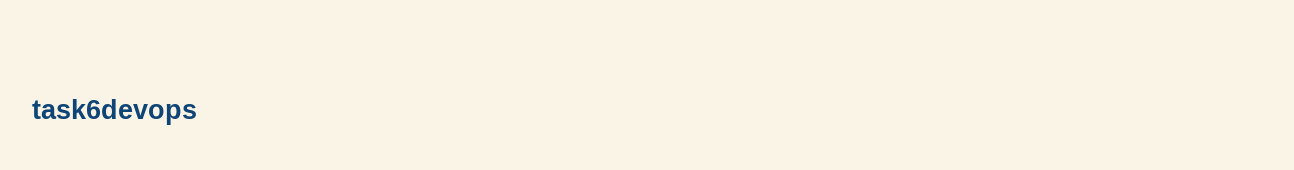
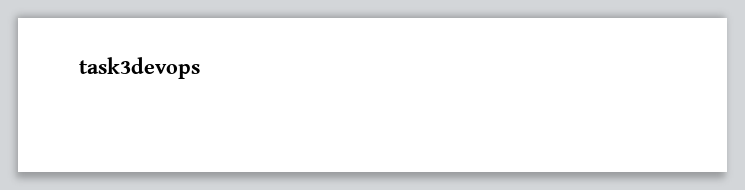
[32,99,197,125] task6devops -> [79,57,200,79] task3devops

